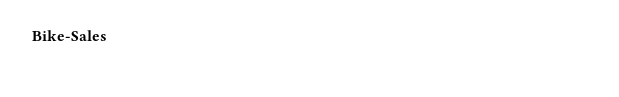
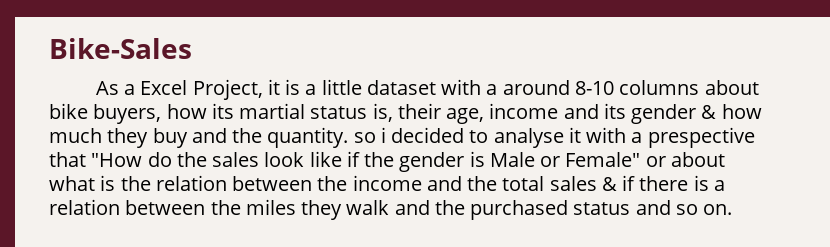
(107, 35) none -> [95,79,759,100] [49,103,762,124] [49,127,755,148] [49,151,725,172] [49,175,725,191] [49,199,733,220] // As a Excel Project, it is a little dataset with a around 8-10 columns about bike buyers, how its martial status is, their age, income and its gender & how much they buy and the quantity. so i decided to analyse it with a prespective that "How do the sales look like if the gender is Male or Female" or about what is the relation between the income and the total sales & if there is a relation between the miles they walk and the purchased status and so on.

